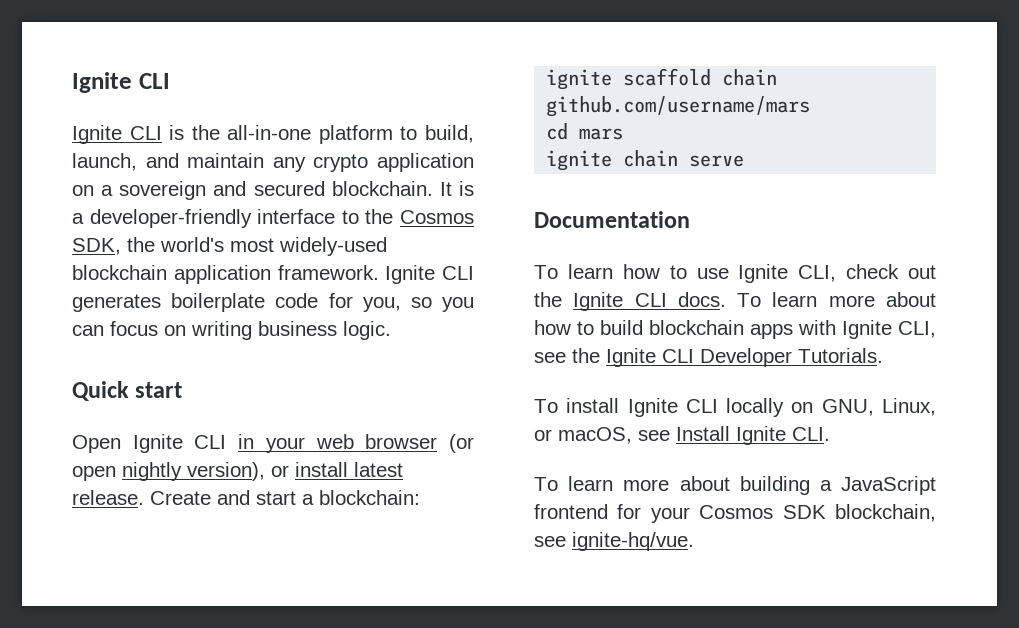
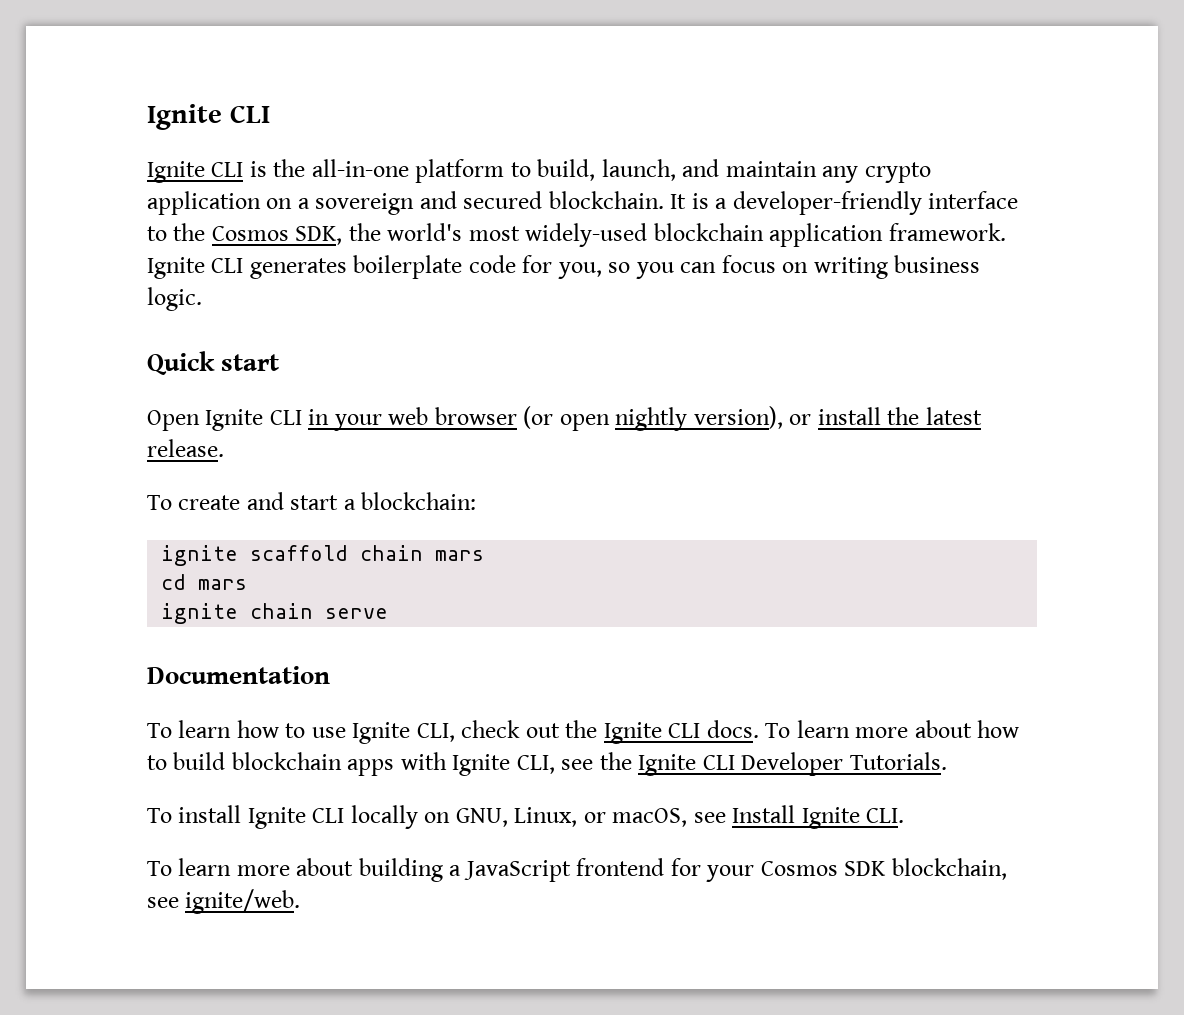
(348, 469) none -> [887,407,920,425] the
[150,491,211,505] Create -> [147,495,241,510] // To create
[546,96,811,117] github.com/username/mars -> [435,550,485,561] mars
[572,532,694,551] ignite-hq/vue. -> [185,889,301,914] ignite/web.

